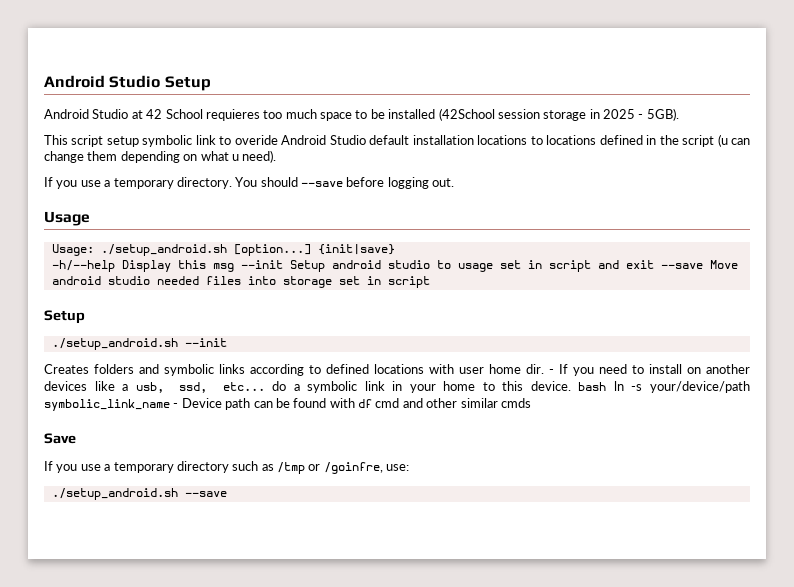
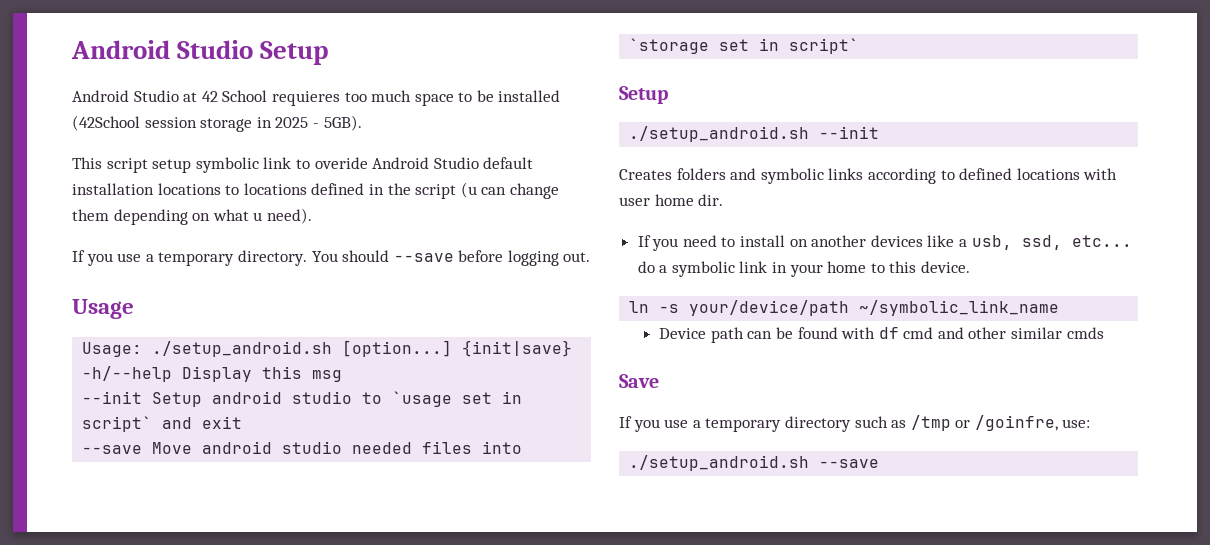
(234, 267) none -> (343, 376) //
[457,260,591,272] usage set in script -> [392,391,523,407] [82,416,153,432] `usage set in script`
(654, 264) none -> (243, 422) //
[282,276,430,288] storage set in script -> [629,38,860,54] `storage set in script`
[549,369,554,374] - -> (724, 200) //
[578,382,607,391] bash -> (971, 267) //
[44,399,179,411] symbolic_link_name - -> [859,300,1060,316] ~/symbolic_link_name //

